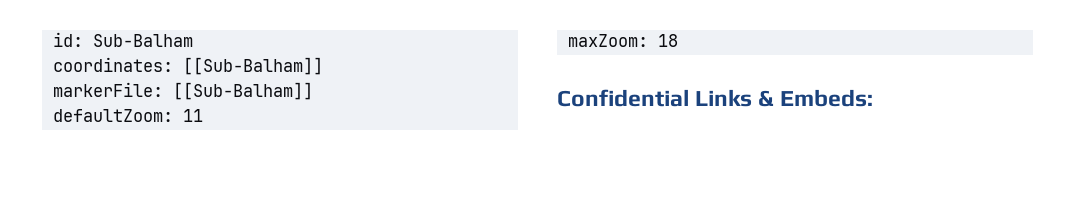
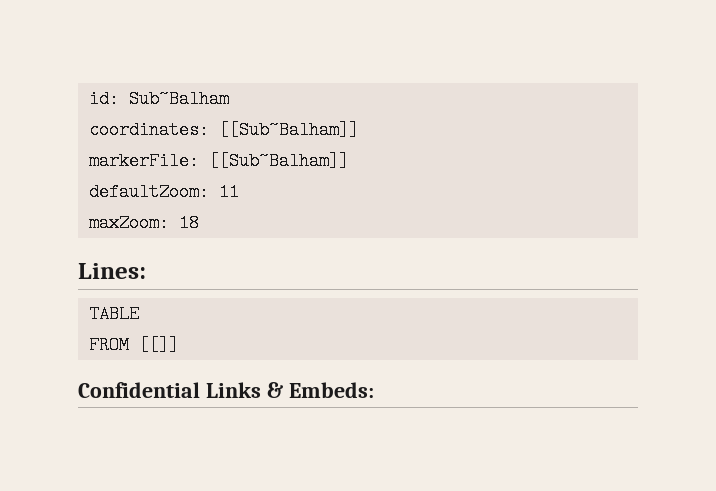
[93,34,194,47] Sub-Balham -> [128,90,229,108] Sub~Balham
[183,57,324,75] [[Sub-Balham]] -> [218,121,359,139] [[Sub~Balham]]
[173,82,314,100] [[Sub-Balham]] -> [208,152,349,170] [[Sub~Balham]]
(679, 40) none -> [78,263,146,279] [88,305,139,323] [88,336,179,354] // Lines: // TABLE // FROM [[]]

